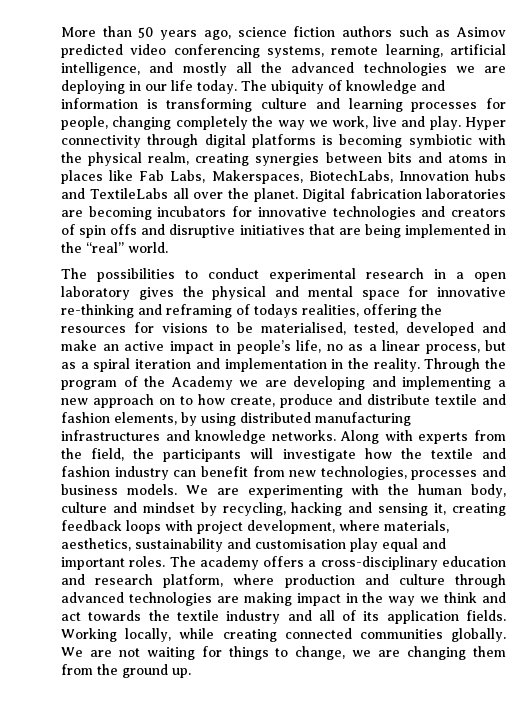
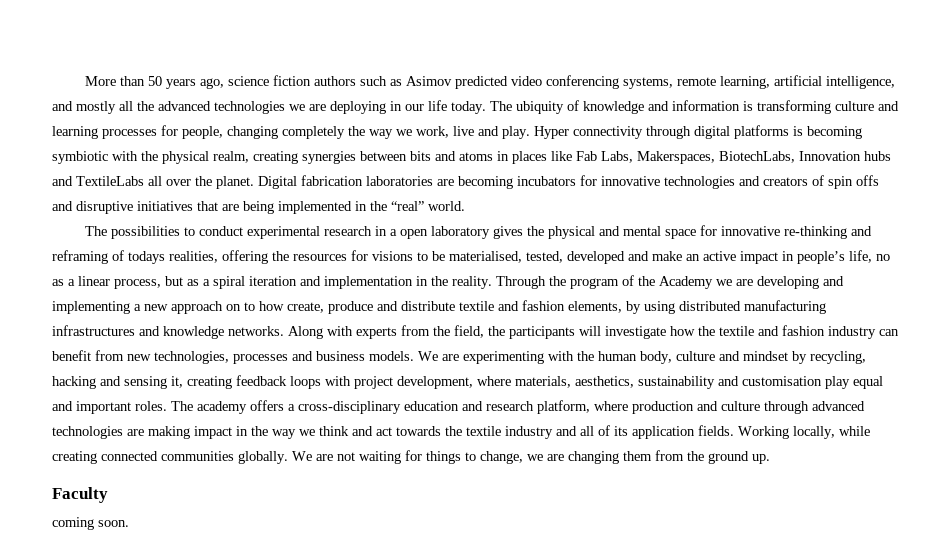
(191, 673) none -> [52,487,108,503] [52,517,129,530] // Faculty // coming soon.

